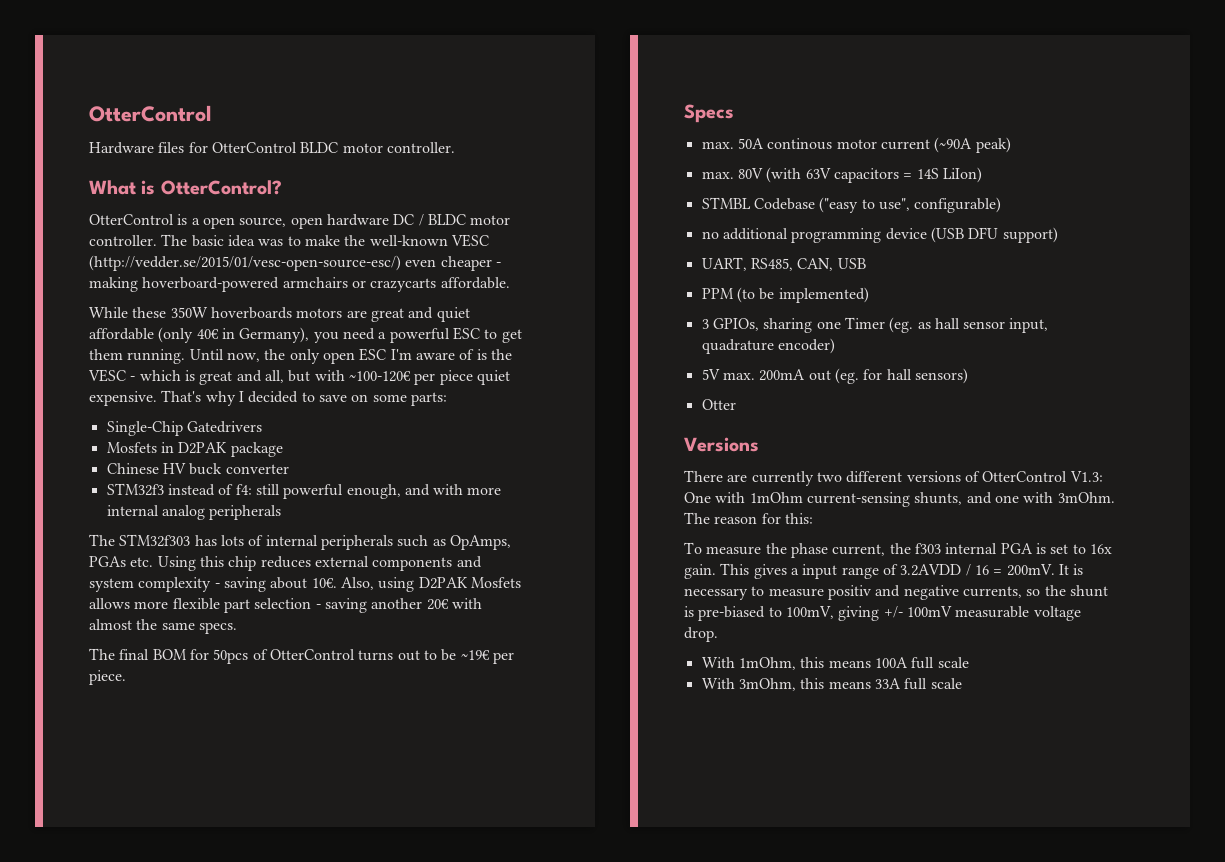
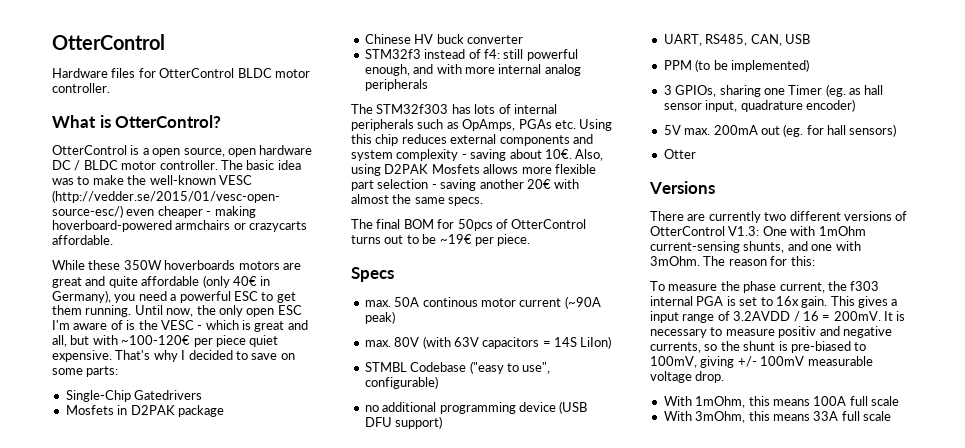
[436,307,470,322] quiet -> [108,276,138,288] quite

